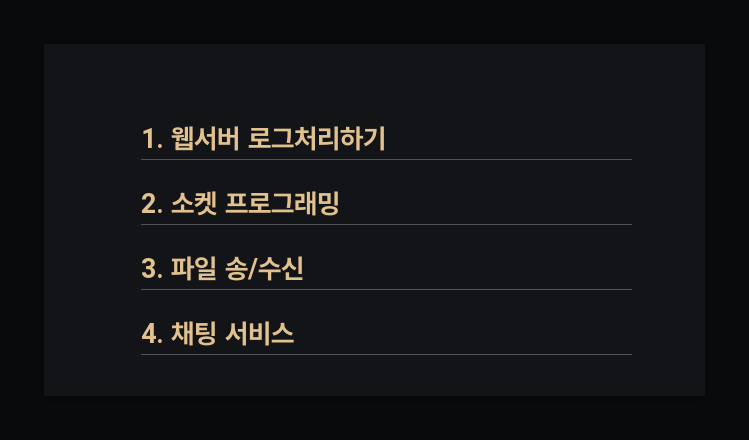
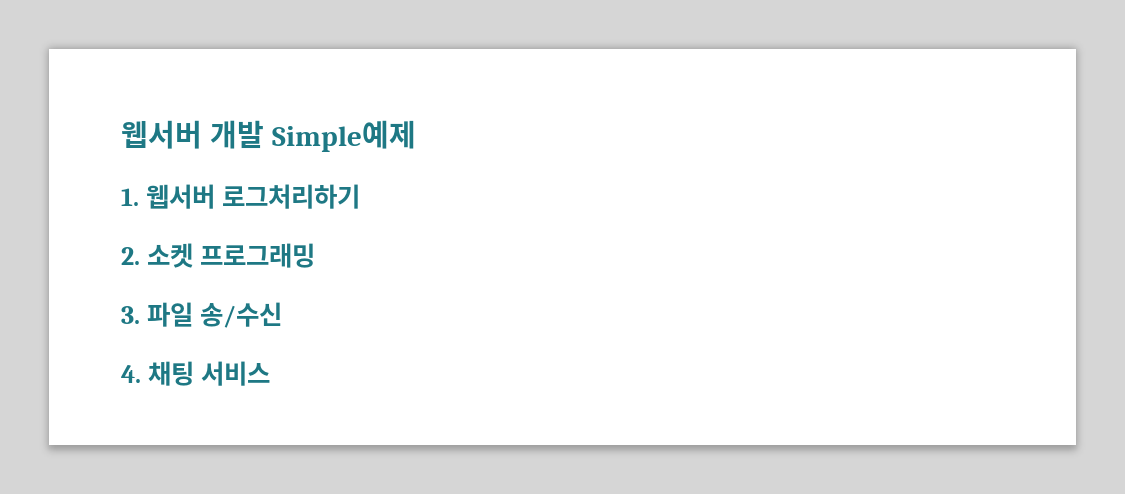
(141, 138) none -> [121,120,416,152] 웹서버 개발 Simple예제 //

